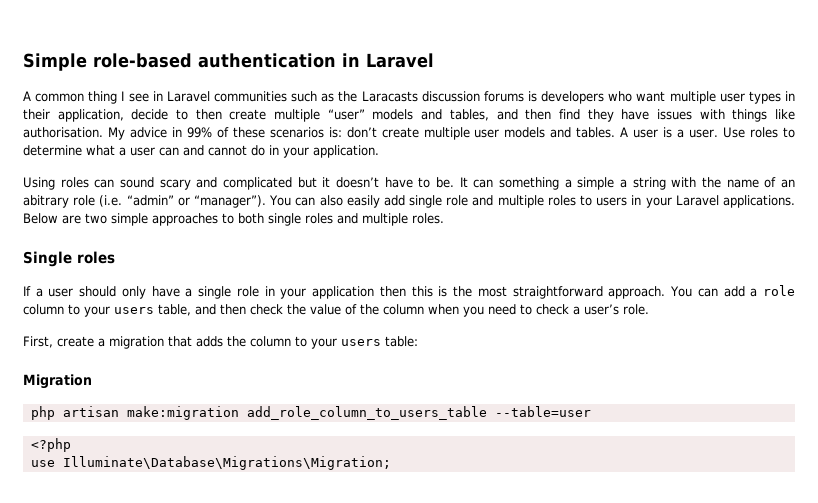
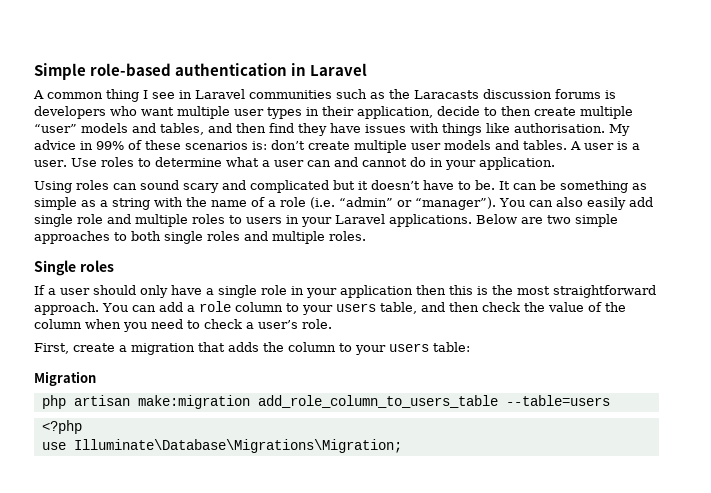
[499,177,615,190] something a simple -> [540,180,647,193] [34,197,96,210] be something as simple as
[780,179,795,188] [23,195,69,208] an abitrary -> [268,200,276,207] a
[494,406,591,417] --table=user -> [505,395,610,406] --table=users

